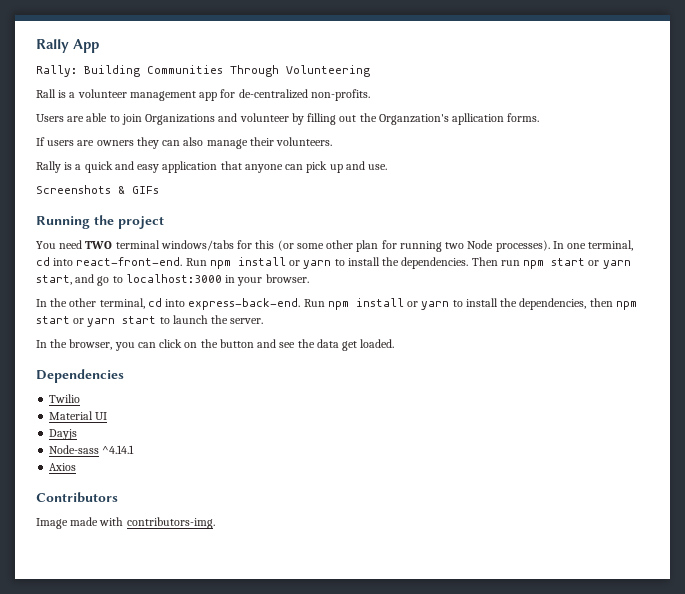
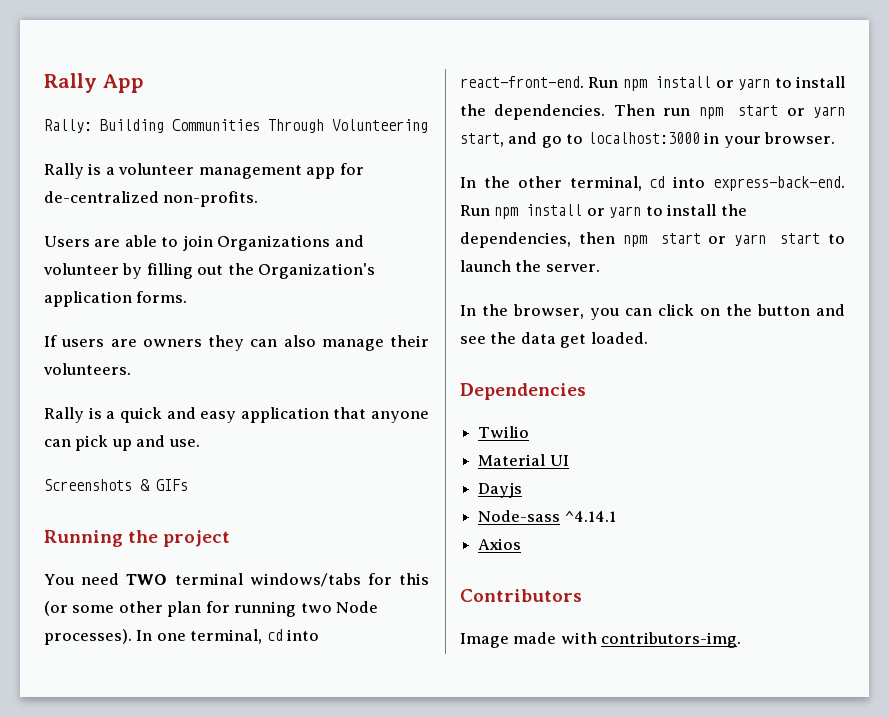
[36,89,56,98] Rall -> [44,163,84,179] Rally
[378,113,505,125] Organzation's apllication -> [258,263,376,279] [44,291,132,307] Organization's application

